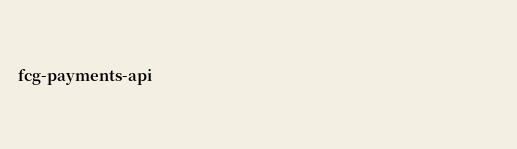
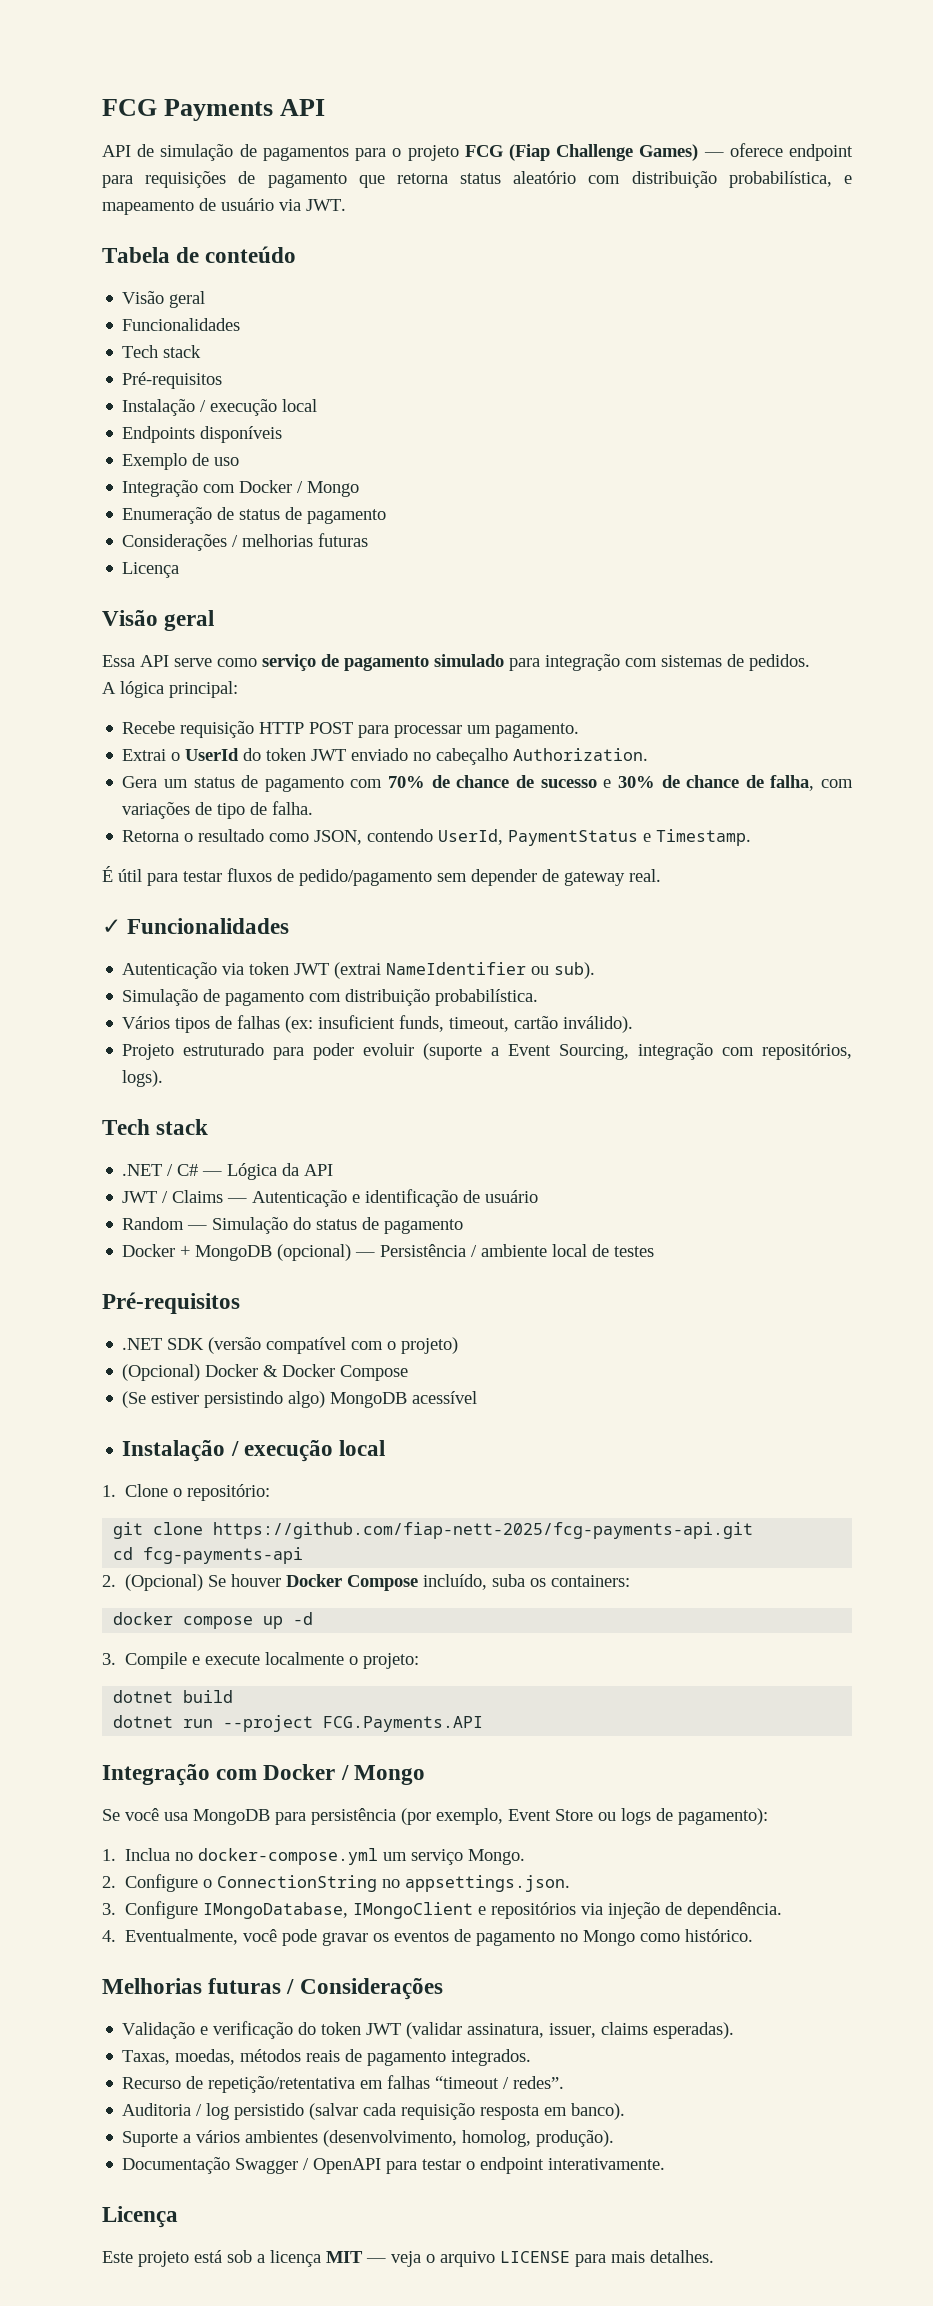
[18,69,152,85] fcg-payments-api -> [102,99,326,121] [102,143,853,161] [102,171,852,188] [102,198,346,215] [102,246,297,263] [122,291,206,308] [122,318,241,331] [122,345,202,358] [122,372,223,389] [122,399,318,416] [122,426,283,443] [122,453,240,470] [122,480,360,497] [122,507,387,524] [122,533,369,551] [122,562,180,578] [102,610,215,631] [102,654,810,671] [102,681,238,698] [122,721,580,738] [122,748,649,765] [122,775,853,792] [122,801,314,819] [122,829,752,846] [102,866,661,886] [102,918,290,934] [122,962,596,979] [122,989,539,1006] [122,1015,634,1033] [122,1043,852,1060] [122,1070,164,1087] [102,1119,209,1135] [122,1163,334,1180] [122,1189,539,1207] [122,1217,464,1234] [122,1244,655,1261] [102,1292,240,1314] [122,1337,459,1354] [122,1364,409,1381] [122,1391,478,1408] [122,1440,385,1462] [102,1484,271,1501] [113,1522,754,1539] [113,1547,304,1564] [102,1574,631,1591] [113,1612,314,1629] [102,1652,420,1669] [113,1690,234,1703] [113,1715,484,1732] [102,1764,425,1786] [102,1808,768,1825] [102,1848,526,1865] [102,1874,571,1892] [102,1901,783,1919] [102,1929,754,1946] [102,1978,443,2000] [122,2021,735,2039] [122,2049,532,2066] [122,2075,565,2093] [122,2103,626,2120] [122,2130,615,2147] [122,2157,666,2174] [102,2206,178,2228] [102,2250,714,2267] FCG Payments API // API de simulação de pagamentos para o projeto FCG (Fiap Challenge Games) — oferece endpoint para requisições de pagamento que retorna status aleatório com distribuição probabilística, e mapeamento de usuário via JWT. // Tabela de conteúdo // Visão geral // Funcionalidades // Tech stack // Pré-requisitos // Instalação / execução local // Endpoints disponíveis // Exemplo de uso // Integração com Docker / Mongo // Enumeração de status de pagamento // Considerações / melhorias futuras // Licença // Visão geral // Essa API serve como serviço de pagamento simulado para integração com sistemas de pedidos. // A lógica principal: // Recebe requisição HTTP POST para processar um pagamento. // Extrai o UserId do token JWT enviado no cabeçalho Authorization. // Gera um status de pagamento com 70% de chance de sucesso e 30% de chance de falha, com variações de tipo de falha. // Retorna o resultado como JSON, contendo UserId, PaymentStatus e Timestamp. // É útil para testar fluxos de pedido/pagamento sem depender de gateway real. // ✓ Funcionalidades // Autenticação via token JWT (extrai NameIdentifier ou sub). // Simulação de pagamento com distribuição probabilística. // Vários tipos de falhas (ex: insuficient funds, timeout, cartão inválido). // Projeto estruturado para poder evoluir (suporte a Event Sourcing, integração com repositórios, logs). // Tech stack // .NET / C# — Lógica da API // JWT / Claims — Autenticação e identificação de usuário // Random — Simulação do status de pagamento // Docker + MongoDB (opcional) — Persistência / ambiente local de testes // Pré-requisitos // .NET SDK (versão compatível com o projeto) // (Opcional) Docker & Docker Compose // (Se estiver persistindo algo) MongoDB acessível // Instalação / execução local // 1. Clone o repositório: // git clone https://github.com/fiap-nett-2025/fcg-payments-api.git // cd fcg-payments-api // 2. (Opcional) Se houver Docker Compose incluído, suba os containers: // docker compose up -d // 3. Compile e execute localmente o projeto: // dotnet build // dotnet run --project FCG.Payments.API // Integração com Docker / Mongo // Se você usa MongoDB para persistência (por exemplo, Event Store ou logs de pagamento): // 1. Inclua no docker-compose.yml um serviço Mongo. // 2. Configure o ConnectionString no appsettings.json. // 3. Configure IMongoDatabase, IMongoClient e repositórios via injeção de dependência. // 4. Eventualmente, você pode gravar os eventos de pagamento no Mongo como histórico. // Melhorias futuras / Considerações // Validação e verificação do token JWT (validar assinatura, issuer, claims esperadas). // Taxas, moedas, métodos reais de pagamento integrados. // Recurso de repetição/retentativa em falhas “timeout / redes”. // Auditoria / log persistido (salvar cada requisição resposta em banco). // Suporte a vários ambientes (desenvolvimento, homolog, produção). // Documentação Swagger / OpenAPI para testar o endpoint interativamente. // Licença // Este projeto está sob a licença MIT — veja o arquivo LICENSE para mais detalhes.

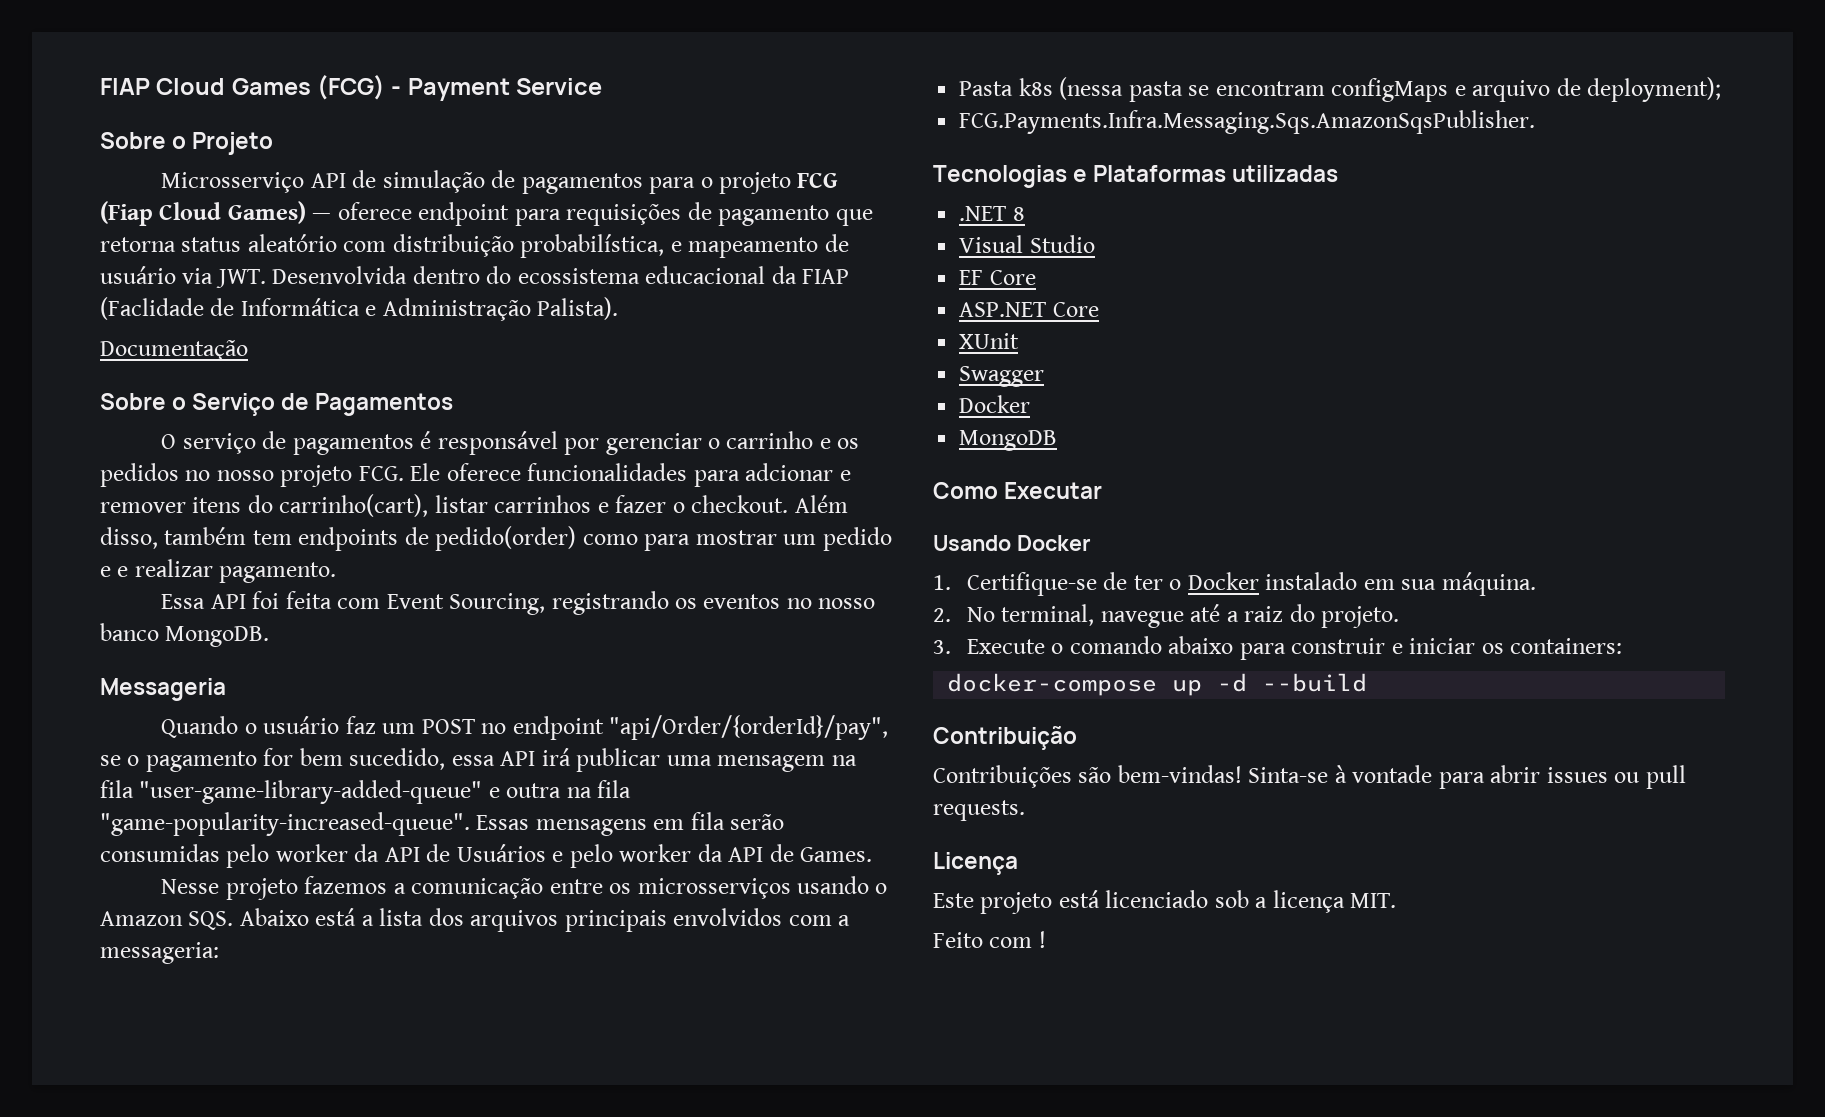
[102,99,326,121] FCG Payments API // -> [100,75,603,101] [100,132,274,155] [161,172,305,193] FIAP Cloud Games (FCG) - Payment Service // Sobre o Projeto // Microsserviço
[556,144,634,161] Challenge -> [159,202,222,220] Cloud
[102,246,297,263] [122,291,206,308] [122,318,241,331] [122,345,202,358] [122,372,223,389] [122,399,318,416] [122,426,283,443] [122,453,240,470] [122,480,360,497] [122,507,387,524] [122,533,369,551] [122,562,180,578] [102,610,215,631] [102,654,810,671] [102,681,238,698] [122,721,580,738] [122,748,649,765] [122,775,853,792] [122,801,314,819] [122,829,752,846] [102,866,661,886] [102,918,290,934] [122,962,596,979] [122,989,539,1006] [122,1015,634,1033] [122,1043,852,1060] [122,1070,164,1087] [102,1119,209,1135] [122,1163,334,1180] [122,1189,539,1207] [122,1217,464,1234] [122,1244,655,1261] [102,1292,240,1314] [122,1337,459,1354] [122,1364,409,1381] [122,1391,478,1408] [122,1440,385,1462] [102,1484,271,1501] [113,1522,754,1539] [113,1547,304,1564] [102,1574,526,1591] // Tabela de conteúdo // Visão geral // Funcionalidades // Tech stack // Pré-requisitos // Instalação / execução local // Endpoints disponíveis // Exemplo de uso // Integração com Docker / Mongo // Enumeração de status de pagamento // Considerações / melhorias futuras // Licença // Visão geral // Essa API serve como serviço de pagamento simulado para integração com sistemas de pedidos. // A lógica principal: // Recebe requisição HTTP POST para processar um pagamento. // Extrai o UserId do token JWT enviado no cabeçalho Authorization. // Gera um status de pagamento com 70% de chance de sucesso e 30% de chance de falha, com variações de tipo de falha. // Retorna o resultado como JSON, contendo UserId, PaymentStatus e Timestamp. // É útil para testar fluxos de pedido/pagamento sem depender de gateway real. // ✓ Funcionalidades // Autenticação via token JWT (extrai NameIdentifier ou sub). // Simulação de pagamento com distribuição probabilística. // Vários tipos de falhas (ex: insuficient funds, timeout, cartão inválido). // Projeto estruturado para poder evoluir (suporte a Event Sourcing, integração com repositórios, logs). // Tech stack // .NET / C# — Lógica da API // JWT / Claims — Autenticação e identificação de usuário // Random — Simulação do status de pagamento // Docker + MongoDB (opcional) — Persistência / ambiente local de testes // Pré-requisitos // .NET SDK (versão compatível com o projeto) // (Opcional) Docker & Docker Compose // (Se estiver persistindo algo) MongoDB acessível // Instalação / execução local // 1. Clone o repositório: // git clone https://github.com/fiap-nett-2025/fcg-payments-api.git // cd fcg-payments-api // 2. (Opcional) Se houver Docker Compose incluído, suba -> [272,266,850,284] [100,297,619,321] [100,340,248,361] [100,393,454,416] [161,431,860,455] [100,463,851,487] [100,494,848,517] [100,526,892,551] [100,559,337,583] [161,591,876,615] [100,623,270,647] [100,678,226,701] [161,715,888,740] [100,748,857,772] [100,780,632,804] [100,812,785,836] [100,844,873,868] [161,876,888,900] [100,908,851,932] [100,942,219,964] [959,77,1722,102] [959,110,1536,134] [933,165,1339,188] [959,206,1025,221] [959,235,1095,253] [959,270,1036,285] [959,302,1099,317] [959,333,1020,349] [959,366,1045,387] [959,395,1031,413] [959,430,1058,451] [933,482,1103,499] [933,535,1091,551] [933,572,1536,596] [933,604,1400,628] [933,636,1476,660] Desenvolvida dentro do ecossistema educacional da FIAP (Faclidade de Informática e Administração Palista). // Documentação // Sobre o Serviço de Pagamentos // O serviço de pagamentos é responsável por gerenciar o carrinho e os pedidos no nosso projeto FCG. Ele oferece funcionalidades para adcionar e remover itens do carrinho(cart), listar carrinhos e fazer o checkout. Além disso, também tem endpoints de pedido(order) como para mostrar um pedido e e realizar pagamento. // Essa API foi feita com Event Sourcing, registrando os eventos no nosso banco MongoDB. // Messageria // Quando o usuário faz um POST no endpoint "api/Order/{orderId}/pay", se o pagamento for bem sucedido, essa API irá publicar uma mensagem na fila "user-game-library-added-queue" e outra na fila "game-popularity-increased-queue". Essas mensagens em fila serão consumidas pelo worker da API de Usuários e pelo worker da API de Games. // Nesse projeto fazemos a comunicação entre os microsserviços usando o Amazon SQS. Abaixo está a lista dos arquivos principais envolvidos com a messageria: // Pasta k8s (nessa pasta se encontram configMaps e arquivo de deployment); // FCG.Payments.Infra.Messaging.Sqs.AmazonSqsPublisher. // Tecnologias e Plataformas utilizadas // .NET 8 // Visual Studio // EF Core // ASP.NET Core // XUnit // Swagger // Docker // MongoDB // Como Executar // Usando Docker // 1. Certifique-se de ter o Docker instalado em sua máquina. // 2. No terminal, navegue até a raiz do projeto. // 3. Execute o comando abaixo para construir e iniciar
[113,1612,254,1629] docker compose -> [947,673,1158,696] docker-compose
[102,1652,420,1669] [113,1690,234,1703] [113,1715,484,1732] [102,1764,425,1786] [102,1808,768,1825] [102,1848,526,1865] [102,1874,571,1892] [102,1901,783,1919] [102,1929,754,1946] [102,1978,443,2000] [122,2021,735,2039] [122,2049,532,2066] [122,2075,565,2093] [122,2103,626,2120] [122,2130,615,2147] [122,2157,666,2174] // 3. Compile e execute localmente o projeto: // dotnet build // dotnet run --project FCG.Payments.API // Integração com Docker / Mongo // Se você usa MongoDB para persistência (por exemplo, Event Store ou logs de pagamento): // 1. Inclua no docker-compose.yml um serviço Mongo. // 2. Configure o ConnectionString no appsettings.json. // 3. Configure IMongoDatabase, IMongoClient e repositórios via injeção de dependência. // 4. Eventualmente, você pode gravar os eventos de pagamento no Mongo como histórico. // Melhorias futuras / Considerações // Validação e verificação do token JWT (validar assinatura, issuer, claims esperadas). // Taxas, moedas, métodos reais de pagamento integrados. // Recurso de repetição/retentativa em falhas “timeout / redes”. // Auditoria / log persistido (salvar cada requisição resposta em banco). // Suporte a vários ambientes (desenvolvimento, homolog, produção). // Documentação Swagger / OpenAPI para testar o endpoint interativamente. -> [1262,673,1368,692] [933,726,1077,750] [933,765,1686,789] [933,800,1025,821] --build // Contribuição // Contribuições são bem-vindas! Sinta-se à vontade para abrir issues ou pull requests.
(222, 2256) none -> [1105,890,1209,908] licenciado
[326,2250,714,2267] MIT — veja o arquivo LICENSE para mais detalhes. -> [1350,893,1397,908] [933,931,1046,948] MIT. // Feito com !

